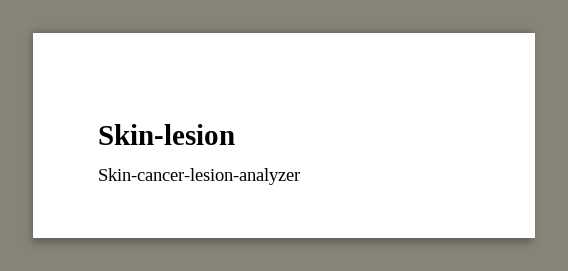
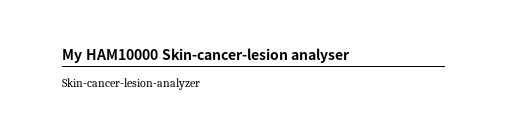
[98,124,235,145] Skin-lesion -> [62,48,351,63] My HAM10000 Skin-cancer-lesion analyser

